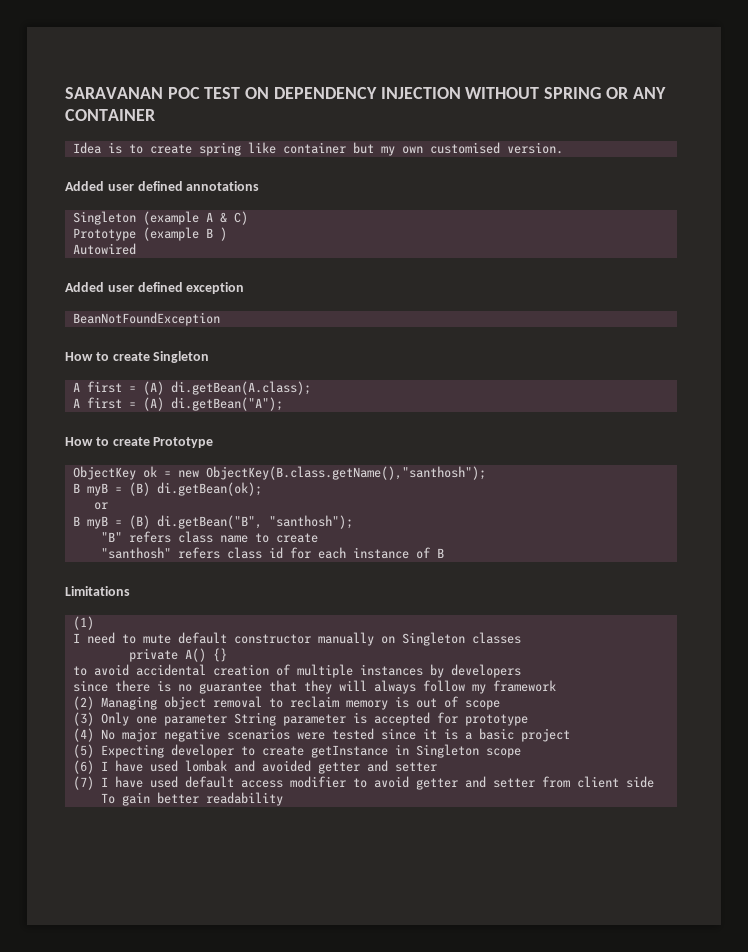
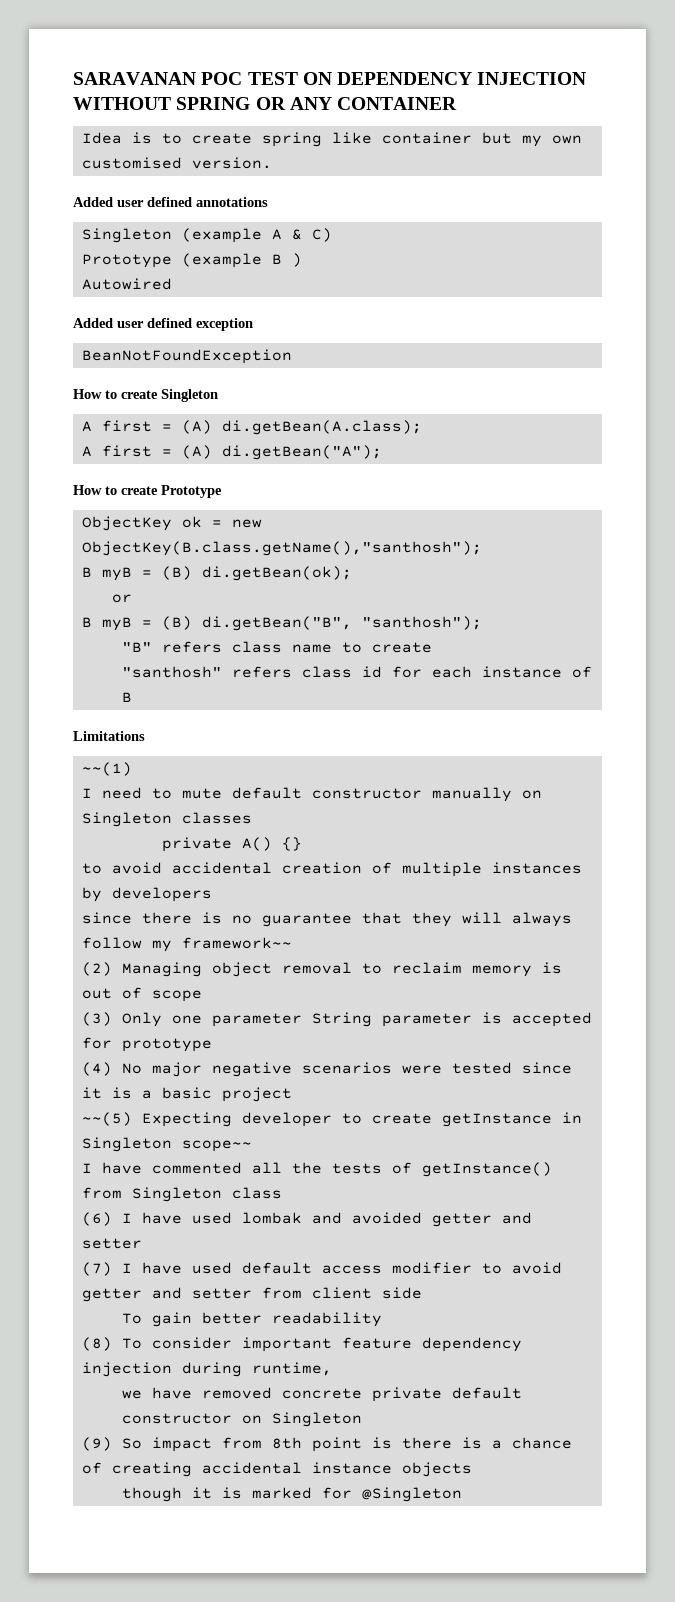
[73,616,95,630] (1) -> [81,762,132,776] ~~(1)
[493,680,557,692] framework -> [181,937,292,949] framework~~
[73,744,95,758] (5) -> [81,1112,132,1126] ~~(5)
[486,748,522,758] scope -> [181,1140,252,1152] [81,1162,552,1177] [81,1187,282,1202] scope~~ // I have commented all the tests of getInstance() from Singleton class
(284, 799) none -> [81,1337,522,1352] [81,1362,332,1377] [121,1387,522,1402] [121,1412,362,1427] [81,1437,572,1452] [81,1462,472,1477] [121,1487,462,1502] // (8) To consider important feature dependency injection during runtime, // we have removed concrete private default constructor on Singleton // (9) So impact from 8th point is there is a chance of creating accidental instance objects // though it is marked for @Singleton

